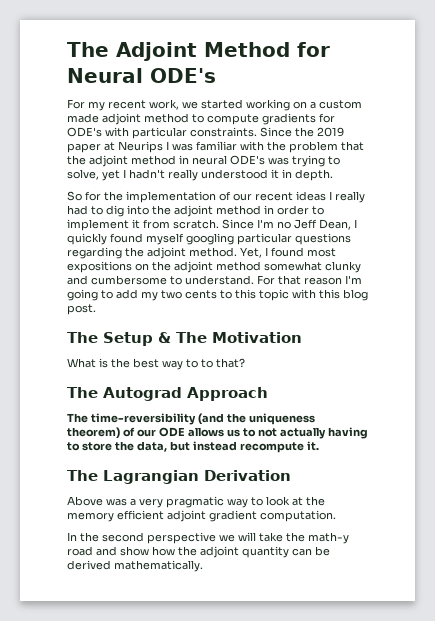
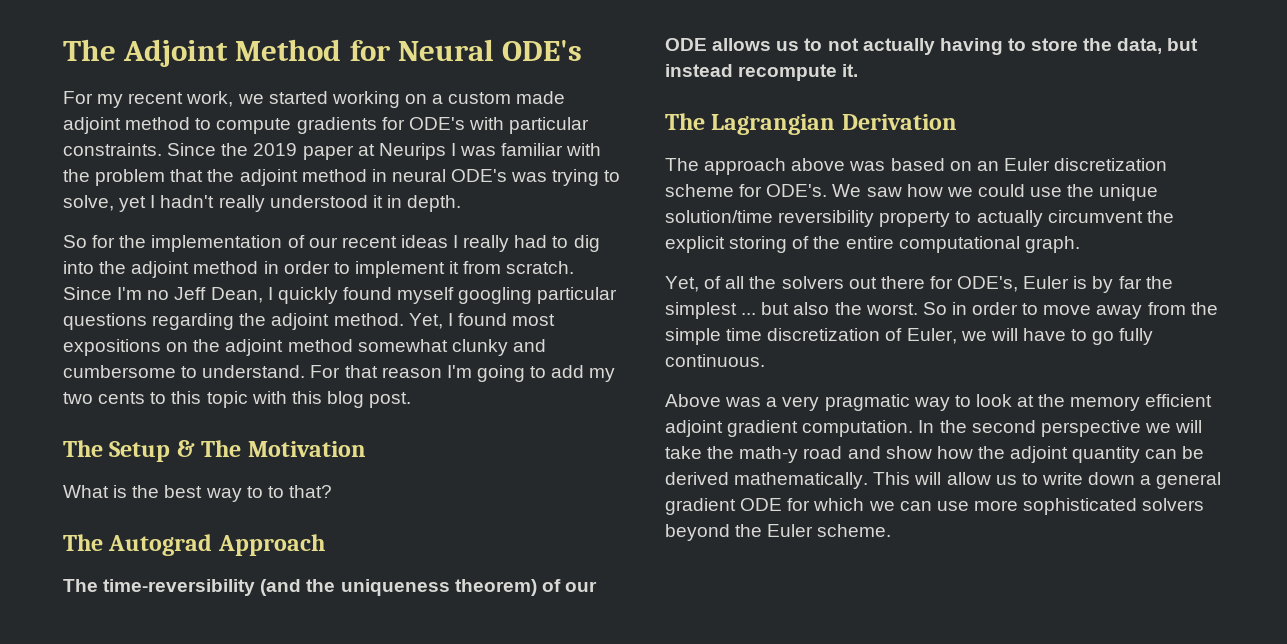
(291, 475) none -> [665,158,1168,175] [665,184,1159,201] [665,210,1174,227] [665,236,1080,253] [665,276,1173,293] [665,302,1218,319] [665,328,1154,345] [665,354,765,367] // The approach above was based on an Euler discretization scheme for ODE's. We saw how we could use the unique solution/time reversibility property to actually circumvent the explicit storing of the entire computational graph. // Yet, of all the solvers out there for ODE's, Euler is by far the simplest ... but also the worst. So in order to move away from the simple time discretization of Euler, we will have to go fully continuous.
(336, 516) // -> (914, 428) none
(203, 566) none -> [873,472,1222,489] [665,498,1205,515] [665,524,892,541] This will allow us to write down a general gradient ODE for which we can use more sophisticated solvers beyond the Euler scheme.

